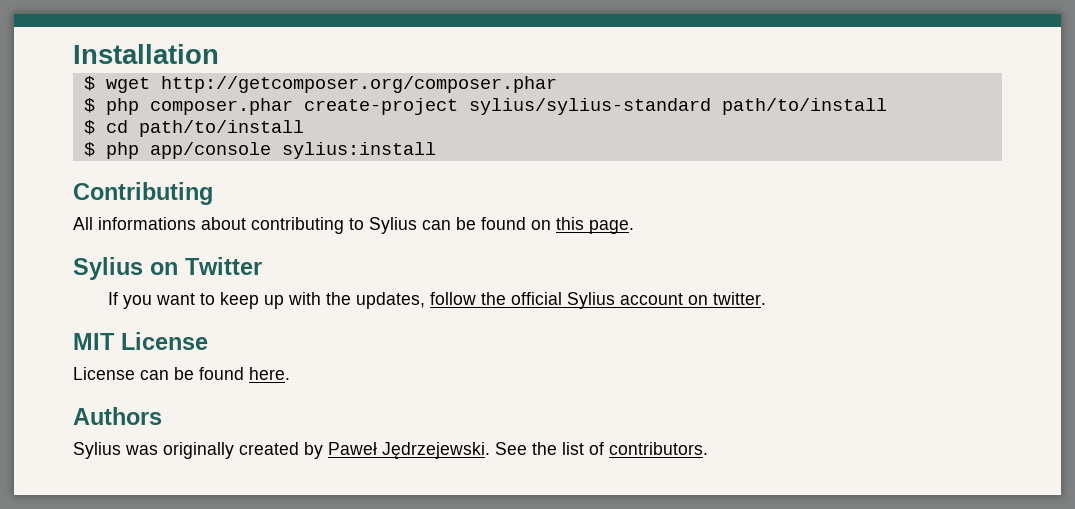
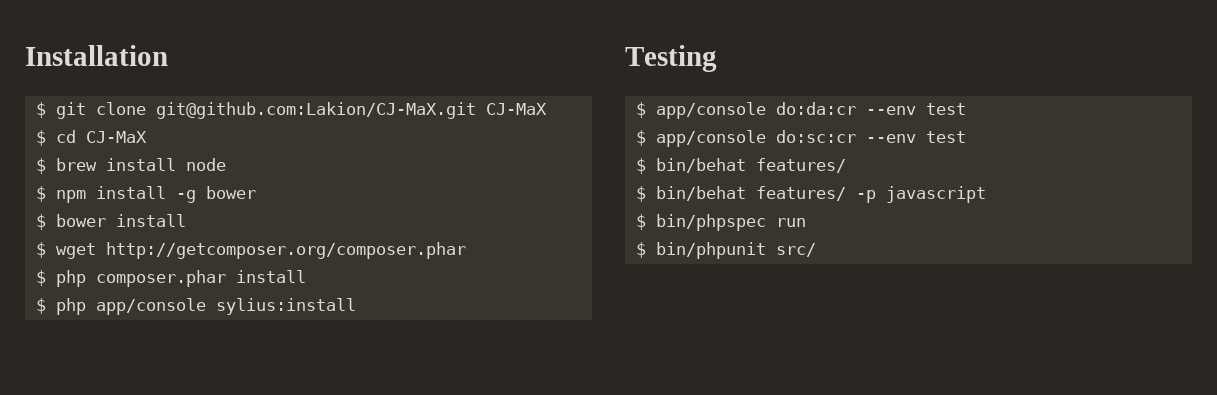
(219, 54) none -> [36,102,548,119] [36,130,148,146] [36,158,227,174] [36,186,257,203] [36,214,187,230] // $ git clone git@github.com:Lakion/CJ-MaX.git CJ-MaX // $ cd CJ-MaX // $ brew install node // $ npm install -g bower // $ bower install
[303,98,887,115] [83,120,304,137] [83,142,436,159] [73,182,213,205] [73,217,634,234] [73,257,262,280] [108,292,767,309] [73,332,208,350] [73,367,290,380] [73,407,162,425] [73,442,708,460] create-project sylius/sylius-standard path/to/install // $ cd path/to/install // $ php app/console sylius:install // Contributing // All informations about contributing to Sylius can be found on this page. // Sylius on Twitter // If you want to keep up with the updates, follow the official Sylius account on twitter. // MIT License // License can be found here. // Authors // Sylius was originally created by Paweł Jędrzejewski. See the list of contributors. -> [236,270,307,283] [36,298,357,315] [625,45,717,72] [636,102,967,119] [636,130,967,147] [636,158,847,174] [636,186,987,203] [636,214,807,231] [636,242,817,259] install // $ php app/console sylius:install // Testing // $ app/console do:da:cr --env test // $ app/console do:sc:cr --env test // $ bin/behat features/ // $ bin/behat features/ -p javascript // $ bin/phpspec run // $ bin/phpunit src/

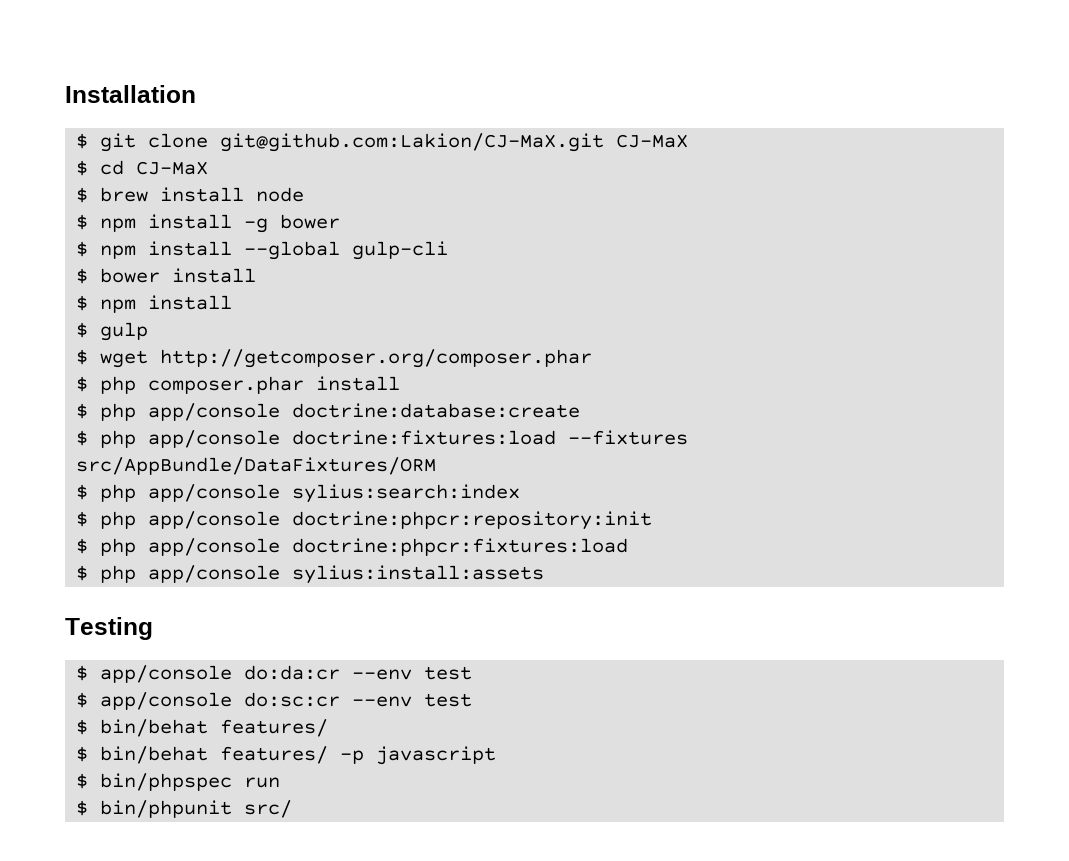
[56,214,187,227] bower install -> [99,241,448,260] [75,268,256,284] [75,295,232,313] [75,322,148,341] npm install --global gulp-cli // $ bower install // $ npm install // $ gulp
[216,298,357,315] sylius:install -> [291,403,580,418] [75,430,688,448] [75,457,436,475] [75,484,520,503] [75,511,652,530] [75,538,628,556] [75,565,544,584] doctrine:database:create // $ php app/console doctrine:fixtures:load --fixtures src/AppBundle/DataFixtures/ORM // $ php app/console sylius:search:index // $ php app/console doctrine:phpcr:repository:init // $ php app/console doctrine:phpcr:fixtures:load // $ php app/console sylius:install:assets

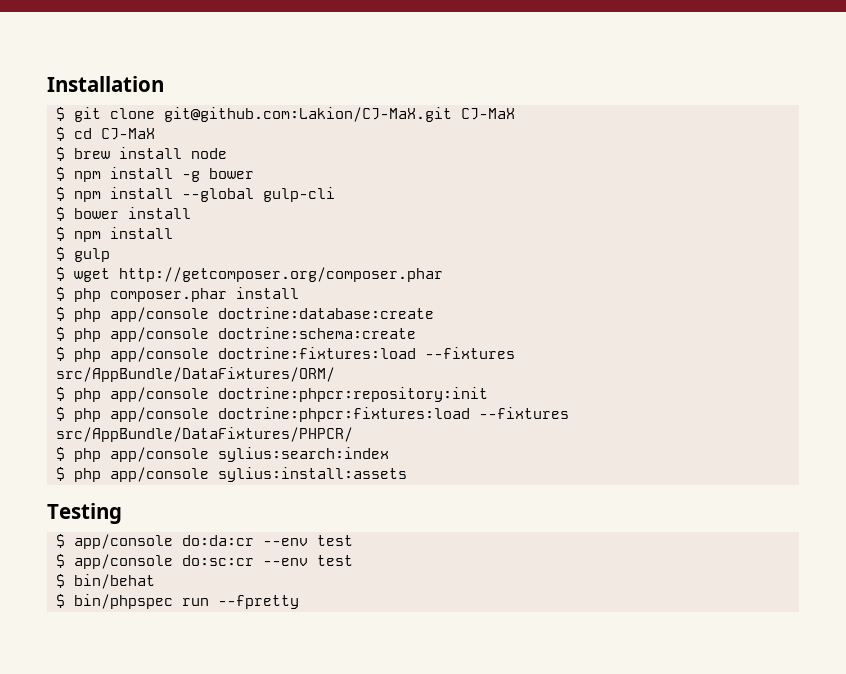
[291,430,688,445] [75,457,436,475] [75,484,520,503] doctrine:fixtures:load --fixtures src/AppBundle/DataFixtures/ORM // $ php app/console sylius:search:index -> [218,327,416,339] [56,347,515,362] [56,367,335,382] doctrine:schema:create // $ php app/console doctrine:fixtures:load --fixtures src/AppBundle/DataFixtures/ORM/
(628, 547) none -> [479,407,569,419] [56,427,353,442] [56,447,389,462] --fixtures src/AppBundle/DataFixtures/PHPCR/ // $ php app/console sylius:search:index
[219,719,328,737] [75,746,496,765] features/ // $ bin/behat features/ -p javascript -> (155, 581) none
[75,800,292,818] // $ bin/phpunit src/ -> [218,595,299,609] --fpretty

